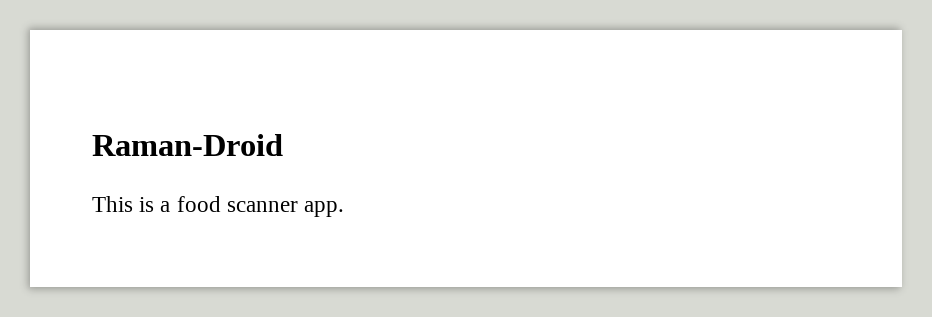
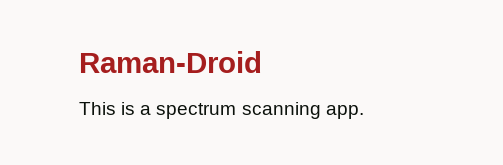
[176,196,298,212] food scanner -> [156,102,321,119] spectrum scanning

